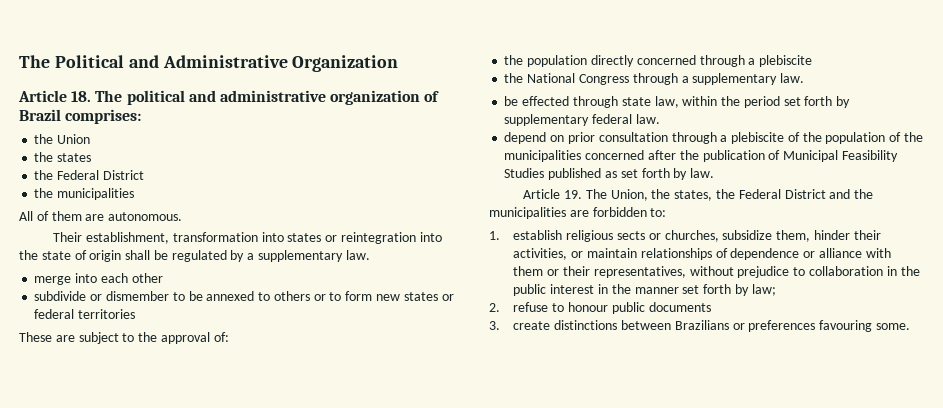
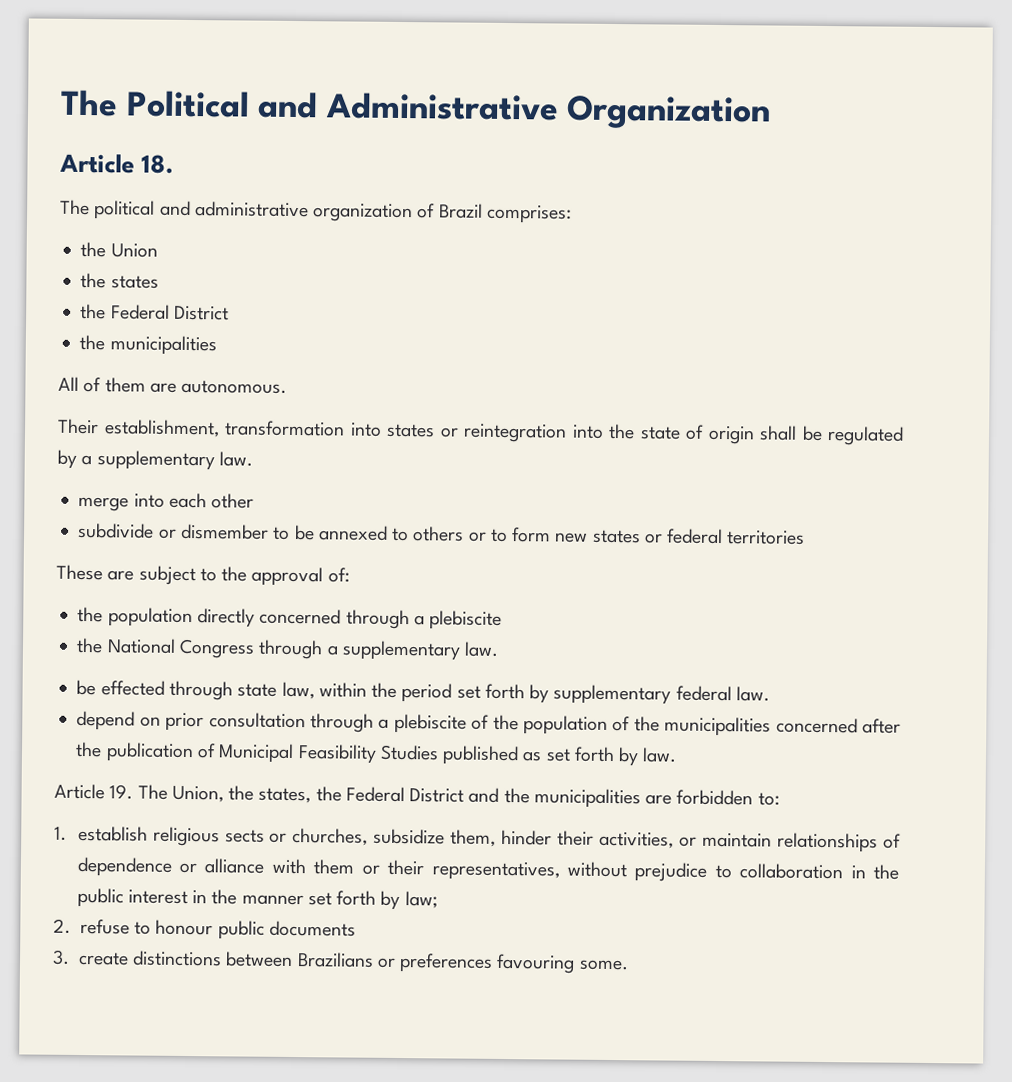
(92, 96) none -> (175, 164) //

